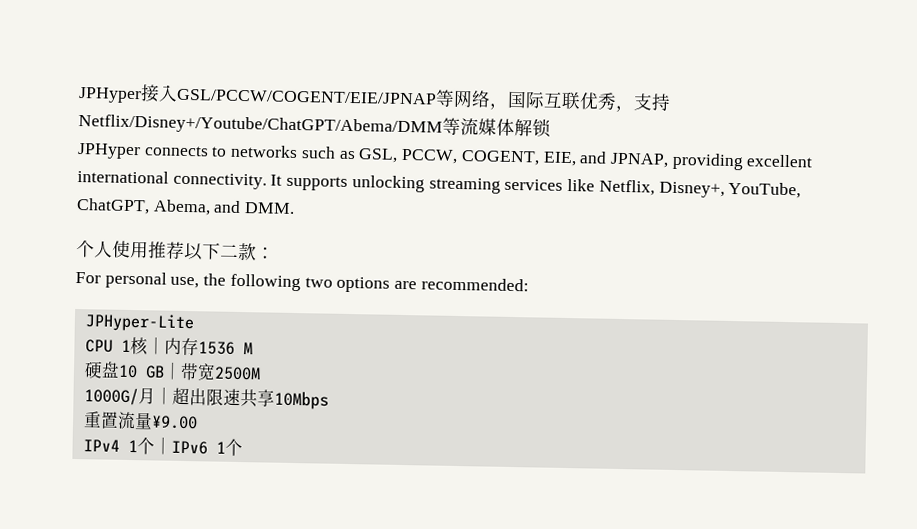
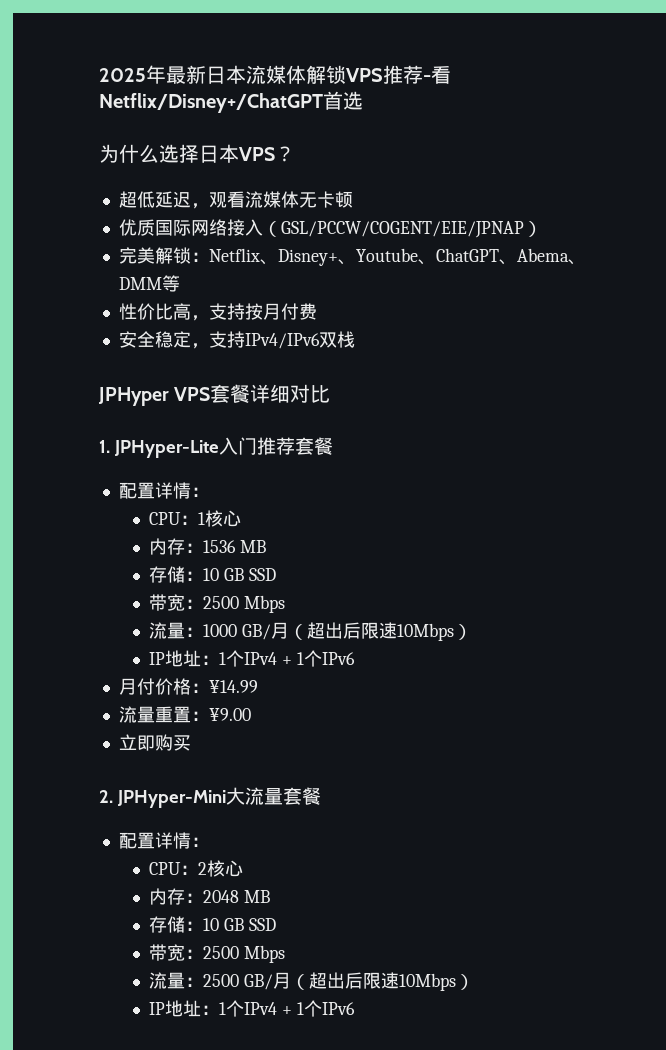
[78,84,671,113] [78,114,551,138] [77,143,814,171] [77,170,802,199] [76,198,296,216] [76,239,275,261] [75,271,529,293] [84,313,195,333] [84,336,253,356] [83,361,261,381] [83,387,329,410] [82,411,198,430] [82,437,243,457] JPHyper接入GSL/PCCW/COGENT/EIE/JPNAP等网络，国际互联优秀，支持Netflix/Disney+/Youtube/ChatGPT/Abema/DMM等流媒体解锁 // JPHyper connects to networks such as GSL, PCCW, COGENT, EIE, and JPNAP, providing excellent international connectivity. It supports unlocking streaming services like Netflix, Disney+, YouTube, ChatGPT, Abema, and DMM. // 个人使用推荐以下二款： // For personal use, the following two options are recommended: // JPHyper-Lite // CPU 1核｜内存1536 M // 硬盘10 GB｜带宽2500M // 1000G/月｜超出限速共享10Mbps // 重置流量¥9.00 // IPv4 1个｜IPv6 1个 -> [99,65,451,84] [99,91,363,113] [99,144,295,163] [118,191,353,209] [118,219,542,238] [118,247,586,266] [118,275,180,292] [118,303,317,321] [118,331,355,349] [98,384,331,406] [99,437,333,458] [118,482,209,499] [148,510,241,527] [148,538,266,555] [148,566,276,583] [148,594,285,613] [148,622,472,641] [148,650,355,667] [118,678,258,695] [118,706,251,723] [118,734,191,751] [99,787,321,808] [118,832,209,849] [148,860,243,877] [148,888,270,905] [148,916,276,933] [148,944,285,963] [148,972,474,991] [148,1000,355,1017] 2025年最新日本流媒体解锁VPS推荐-看Netflix/Disney+/ChatGPT首选 // 为什么选择日本VPS？ // 超低延迟，观看流媒体无卡顿 // 优质国际网络接入（GSL/PCCW/COGENT/EIE/JPNAP） // 完美解锁：Netflix、Disney+、Youtube、ChatGPT、Abema、DMM等 // 性价比高，支持按月付费 // 安全稳定，支持IPv4/IPv6双栈 // JPHyper VPS套餐详细对比 // 1. JPHyper-Lite入门推荐套餐 // 配置详情： // CPU：1核心 // 内存：1536 MB // 存储：10 GB SSD // 带宽：2500 Mbps // 流量：1000 GB/月（超出后限速10Mbps） // IP地址：1个IPv4 + 1个IPv6 // 月付价格：¥14.99 // 流量重置：¥9.00 // 立即购买 // 2. JPHyper-Mini大流量套餐 // 配置详情： // CPU：2核心 // 内存：2048 MB // 存储：10 GB SSD // 带宽：2500 Mbps // 流量：2500 GB/月（超出后限速10Mbps） // IP地址：1个IPv4 + 1个IPv6

